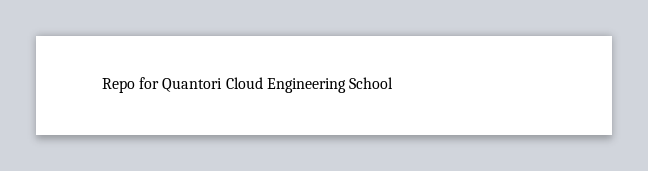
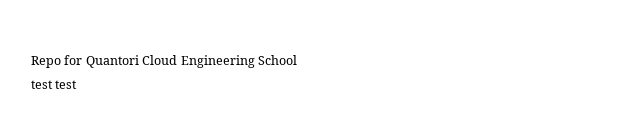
(393, 83) none -> [31,80,78,89] // test test

